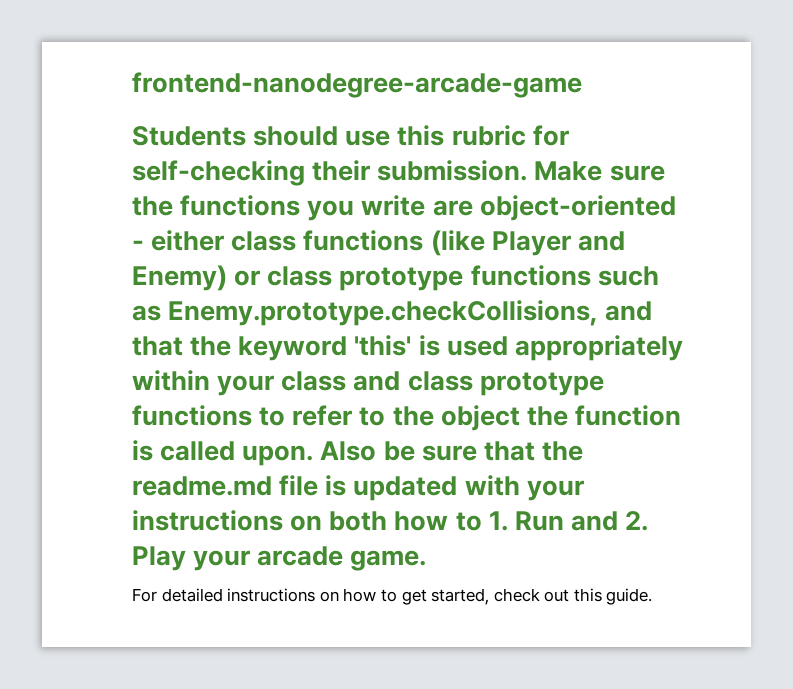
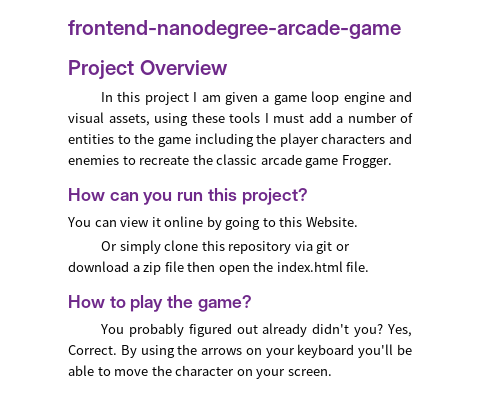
[132,125,569,146] [132,160,665,186] [132,195,676,221] [132,230,625,256] [132,265,659,291] [132,300,653,326] [132,335,683,361] [132,370,604,396] [132,405,682,431] [132,440,584,466] [132,475,584,501] [132,510,649,531] [132,546,427,571] [132,588,653,605] Students should use this rubric for self-checking their submission. Make sure the functions you write are object-oriented - either class functions (like Player and Enemy) or class prototype functions such as Enemy.prototype.checkCollisions, and that the keyword 'this' is used appropriately within your class and class prototype functions to refer to the object the function is called upon. Also be sure that the readme.md file is updated with your instructions on both how to 1. Run and 2. Play your arcade game. // For detailed instructions on how to get started, check out this guide. -> [68,60,228,80] [101,91,412,105] [68,112,413,126] [68,133,412,147] [68,154,392,168] [68,188,308,205] [67,216,358,230] [101,240,350,254] [68,261,370,275] [68,295,252,312] [100,323,412,337] [68,344,412,358] [68,365,332,379] Project Overview // In this project I am given a game loop engine and visual assets, using these tools I must add a number of entities to the game including the player characters and enemies to recreate the classic arcade game Frogger. // How can you run this project? // You can view it online by going to this Website. // Or simply clone this repository via git or download a zip file then open the index.html file. // How to play the game? // You probably figured out already didn't you? Yes, Correct. By using the arrows on your keyboard you'll be able to move the character on your screen.

